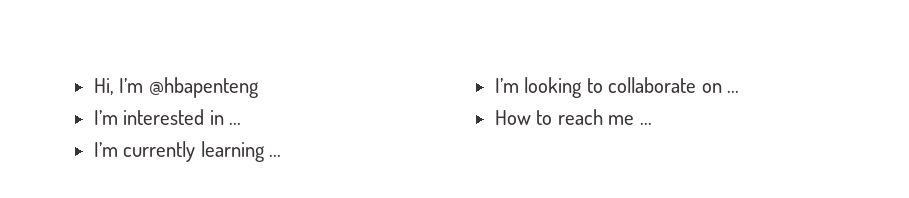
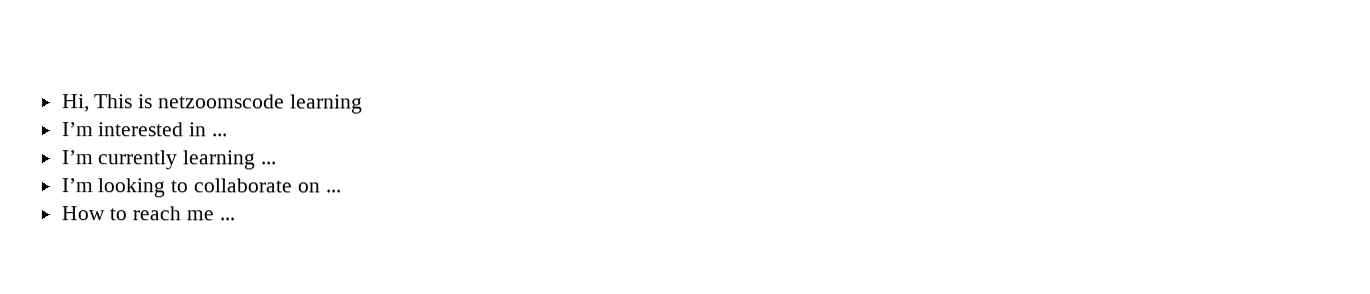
[119,77,259,98] I’m @hbapenteng -> [94,94,363,114] This is netzoomscode learning

